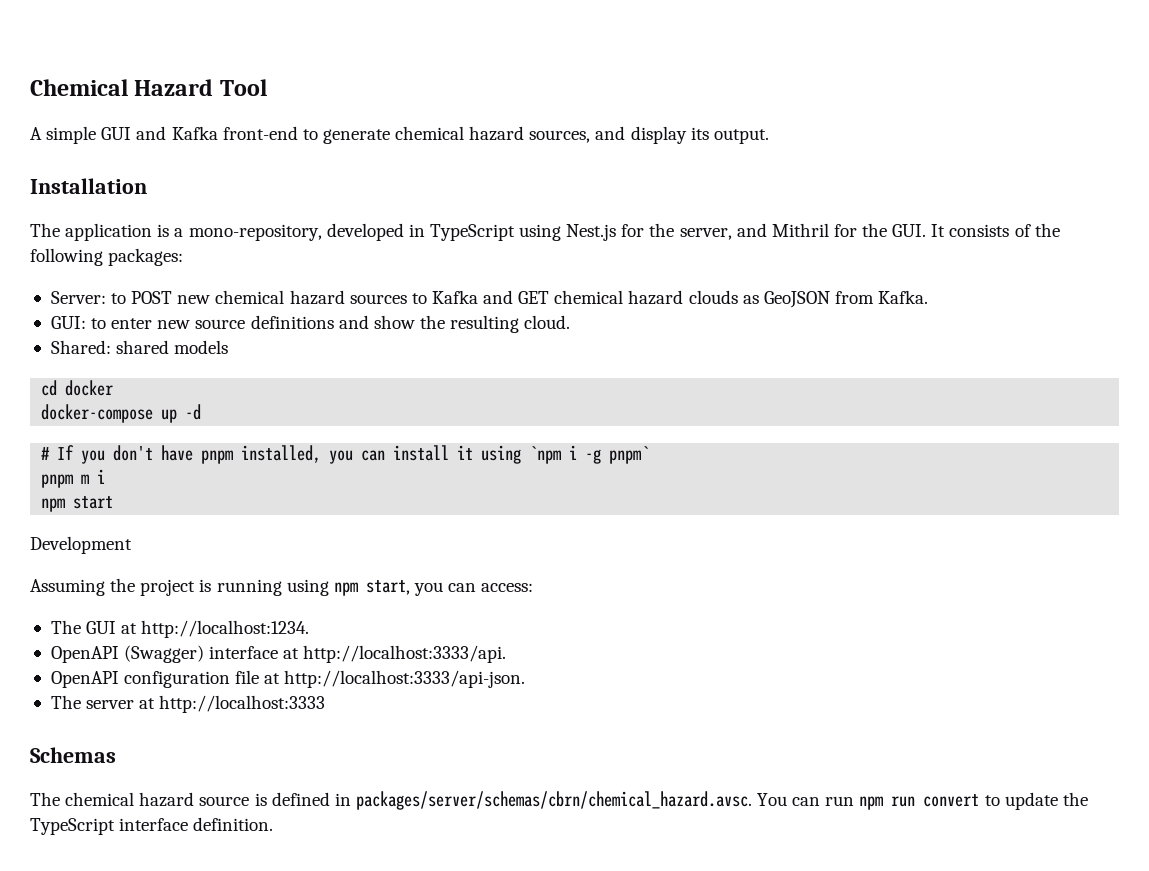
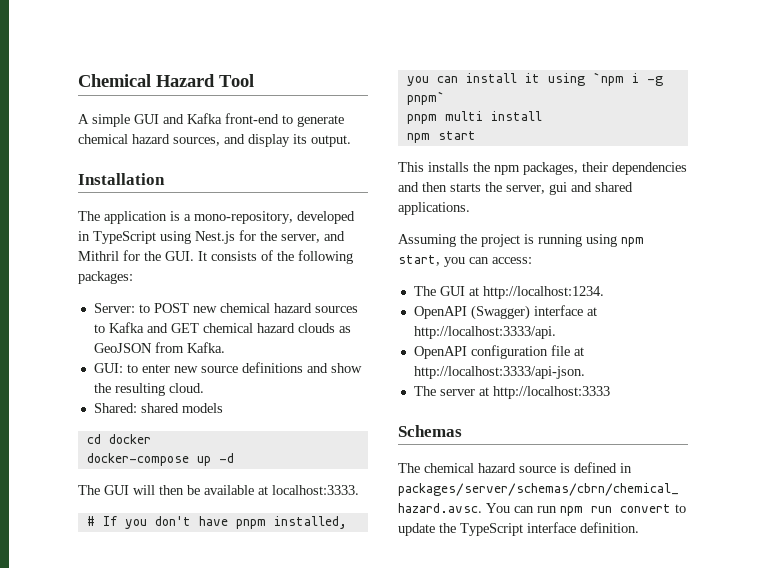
(202, 412) none -> [78,485,359,495] // The GUI will then be available at localhost:3333.
[81,469,106,484] m i -> [444,111,542,121] multi install
[30,536,132,554] Development -> [398,162,687,175] [398,182,633,195] [398,202,470,215] This installs the npm packages, their dependencies and then starts the server, gui and shared applications.

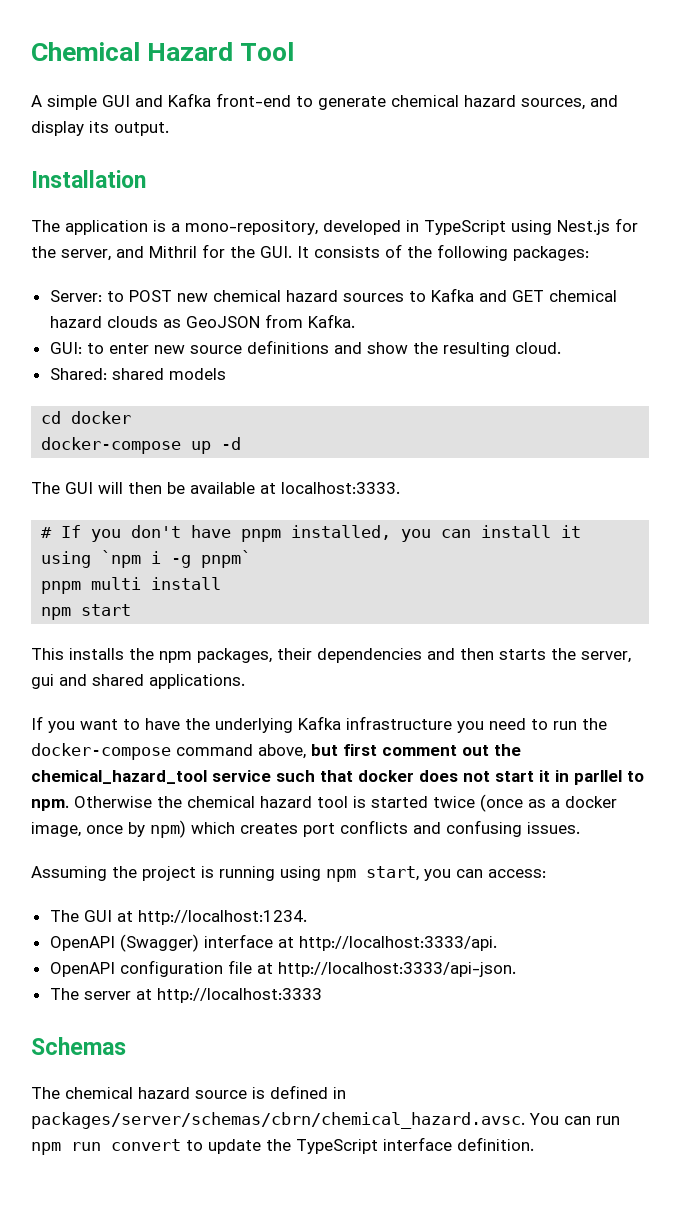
(470, 208) none -> [31,716,607,733] [31,743,521,760] [31,770,644,785] [31,794,617,812] [31,820,580,838] // If you want to have the underlying Kafka infrastructure you need to run the docker-compose command above, but first comment out the chemical_hazard_tool service such that docker does not start it in parllel to npm. Otherwise the chemical hazard tool is started twice (once as a docker image, once by npm) which creates port conflicts and confusing issues.

